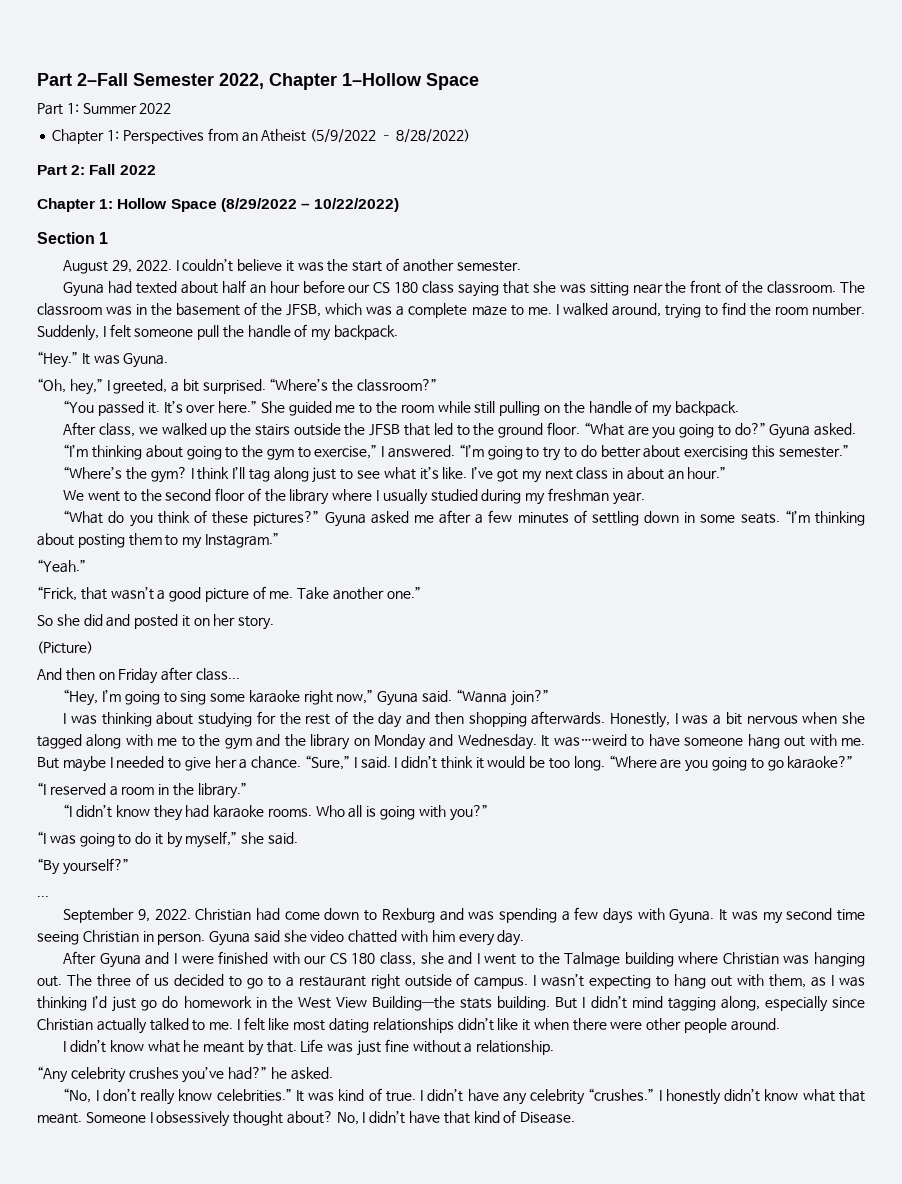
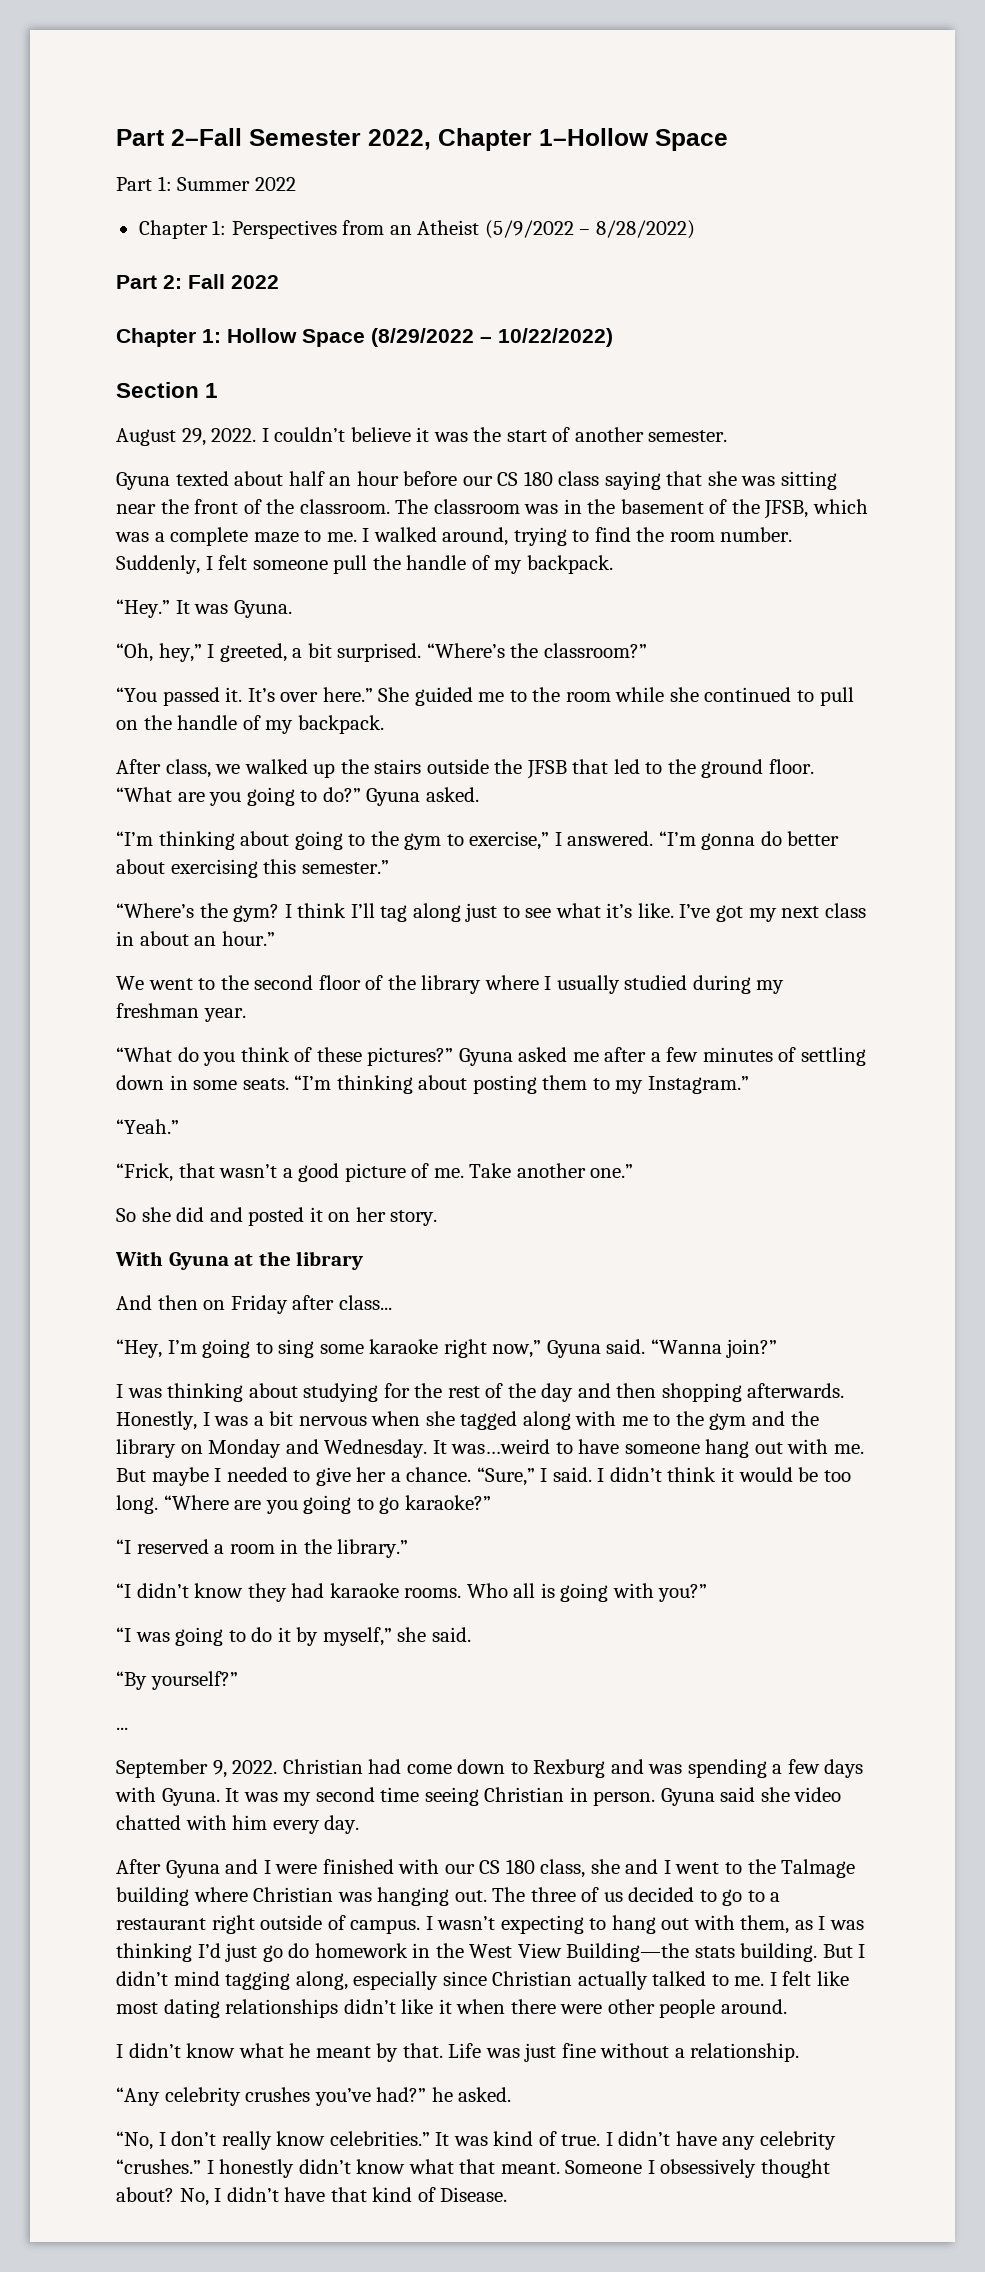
[108,281,133,294] had -> (170, 481) none
[474,401,541,416] still pulling -> [669,687,854,706] she continued to pull
[487,446,577,461] going to try to -> [701,833,756,850] gonna
[37,641,93,654] (Picture) -> [115,1251,364,1270] With Gyuna at the library

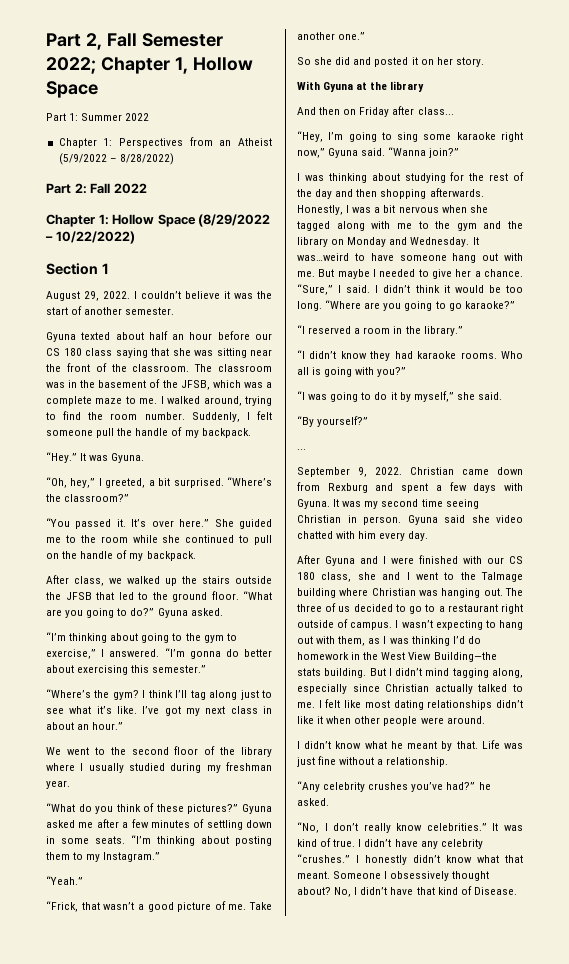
[116,128,649,151] Part 2–Fall Semester 2022, Chapter 1–Hollow -> [46,33,223,50] [46,57,253,74] Part 2, Fall Semester 2022; Chapter 1, Hollow
[368,1759,767,1778] had come down to Rexburg and was spending -> [462,467,523,475] [297,482,429,493] came down from Rexburg and spent
[225,1943,283,1962] just go -> (465, 640) none
[510,1999,603,2014] there were -> (352, 720) none
(716, 2008) none -> [420,717,444,724] were

